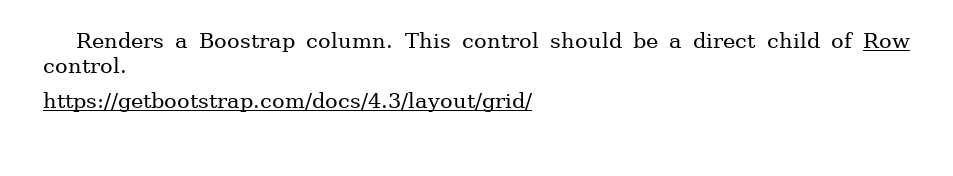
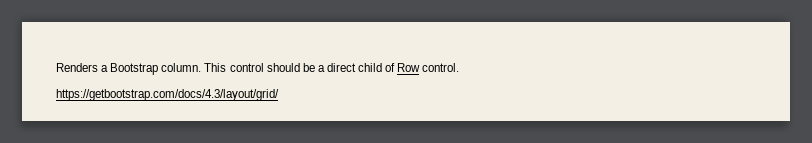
[199,33,296,52] Boostrap -> [110,63,159,75] Bootstrap

